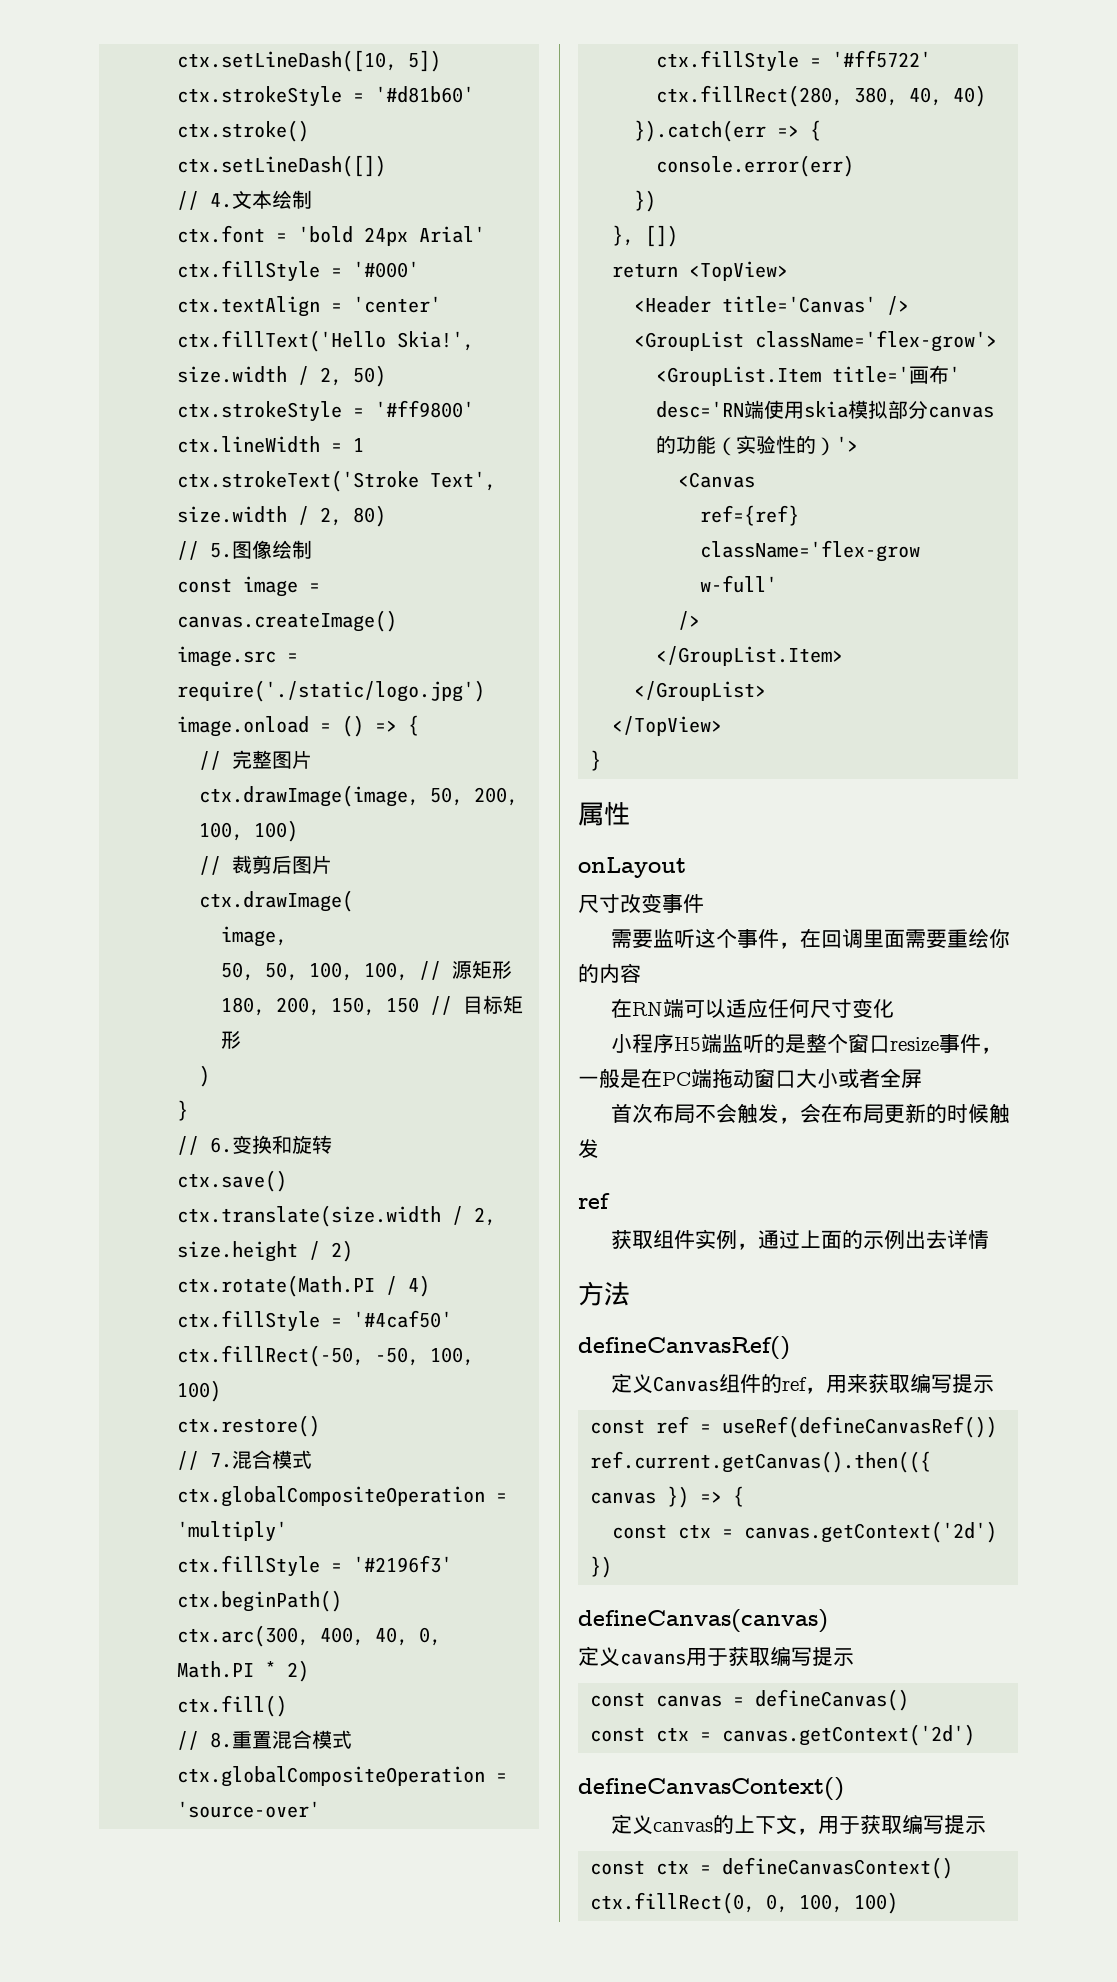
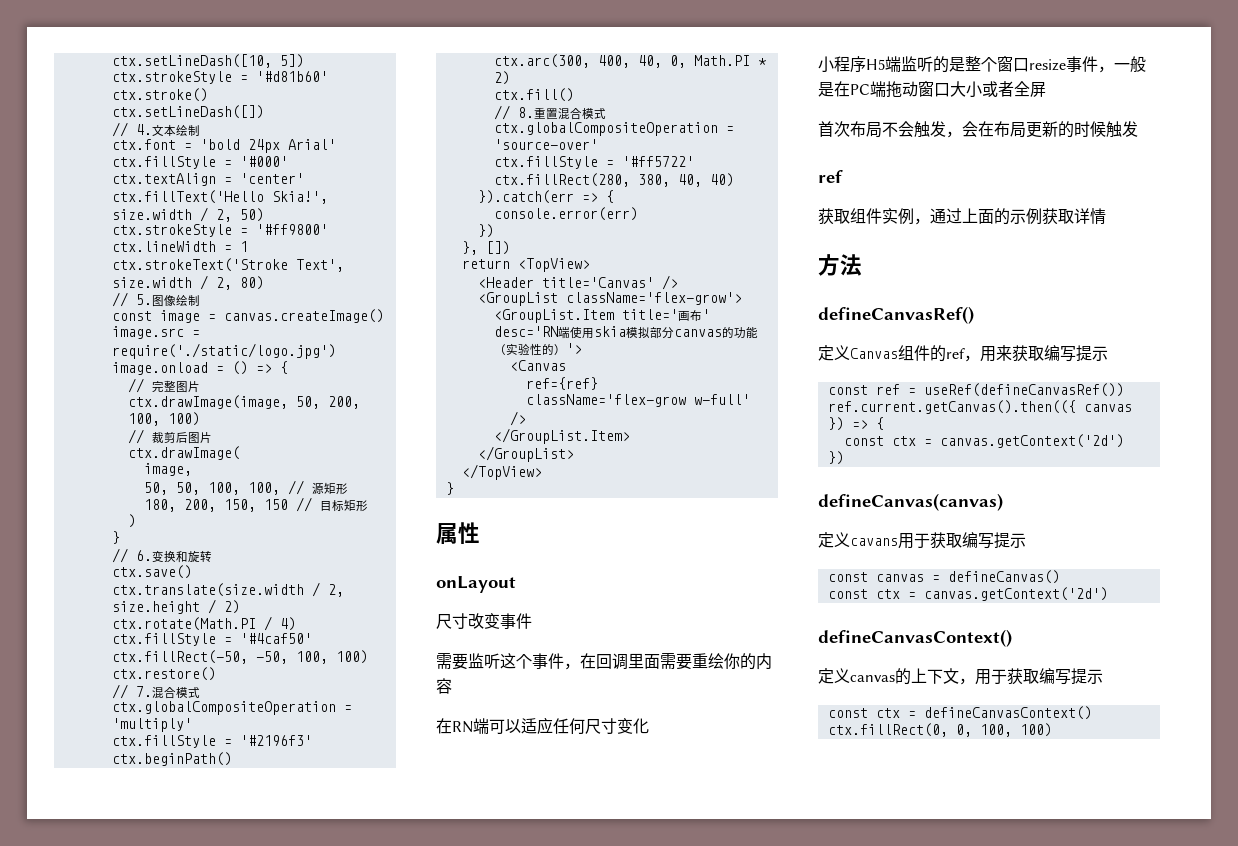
[905,1230,948,1250] 出去 -> [1042,208,1074,225] 获取

